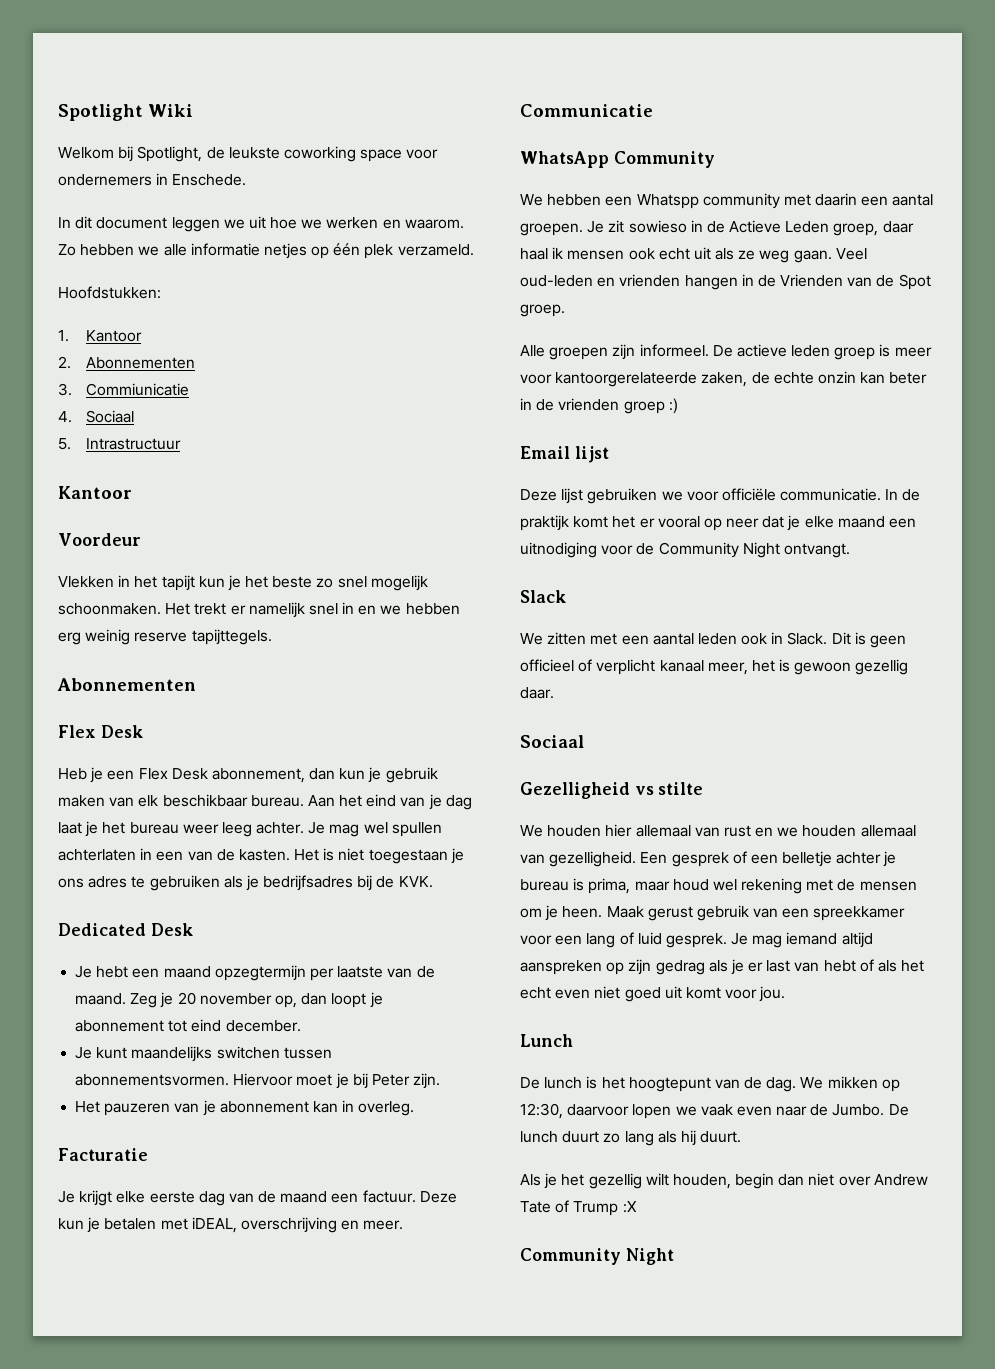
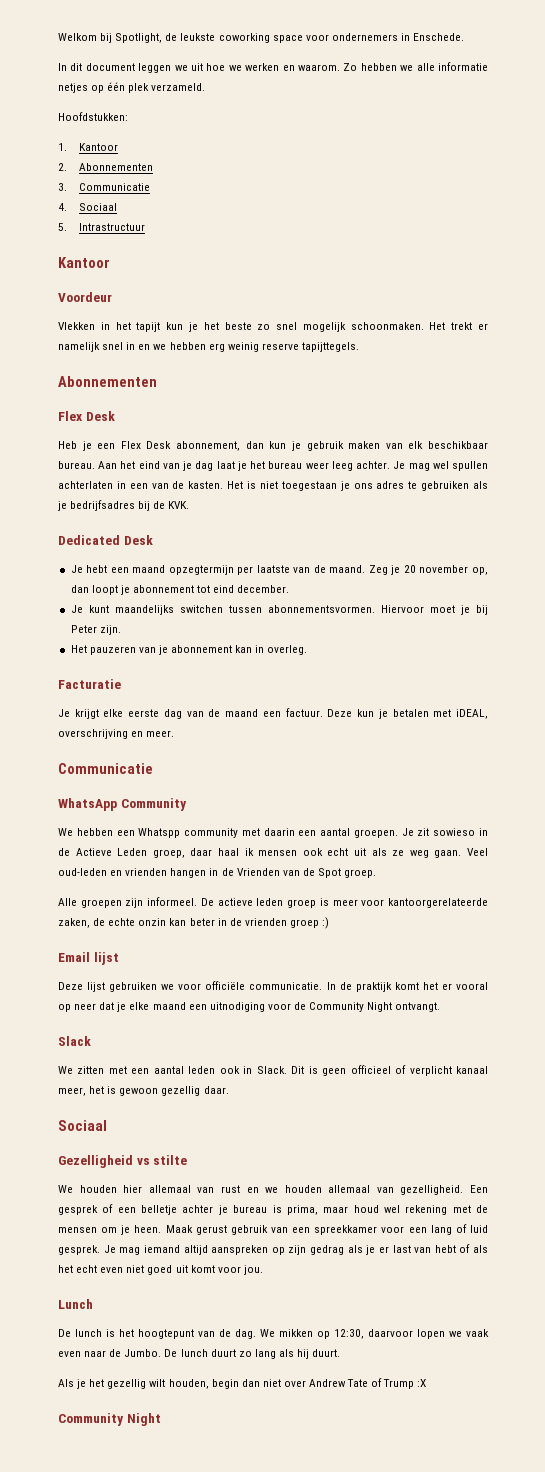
[58,104,193,121] Spotlight Wiki // -> (58, 37) none
[85,383,189,396] Commiunicatie -> [78,183,150,191] Communicatie

